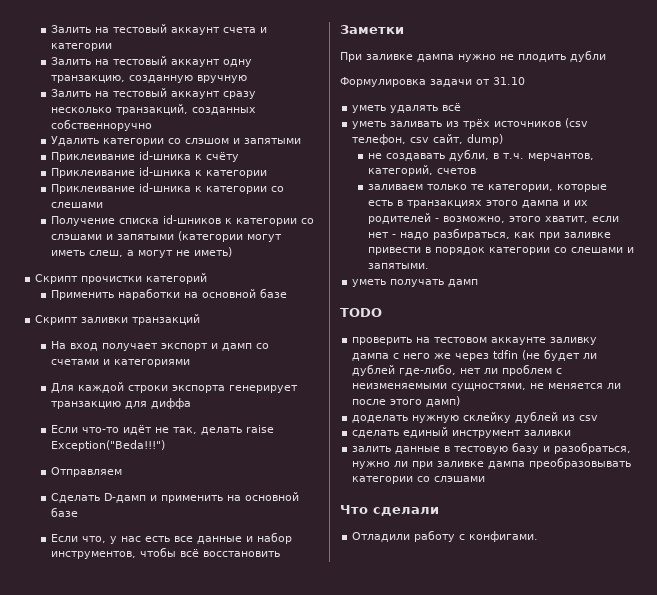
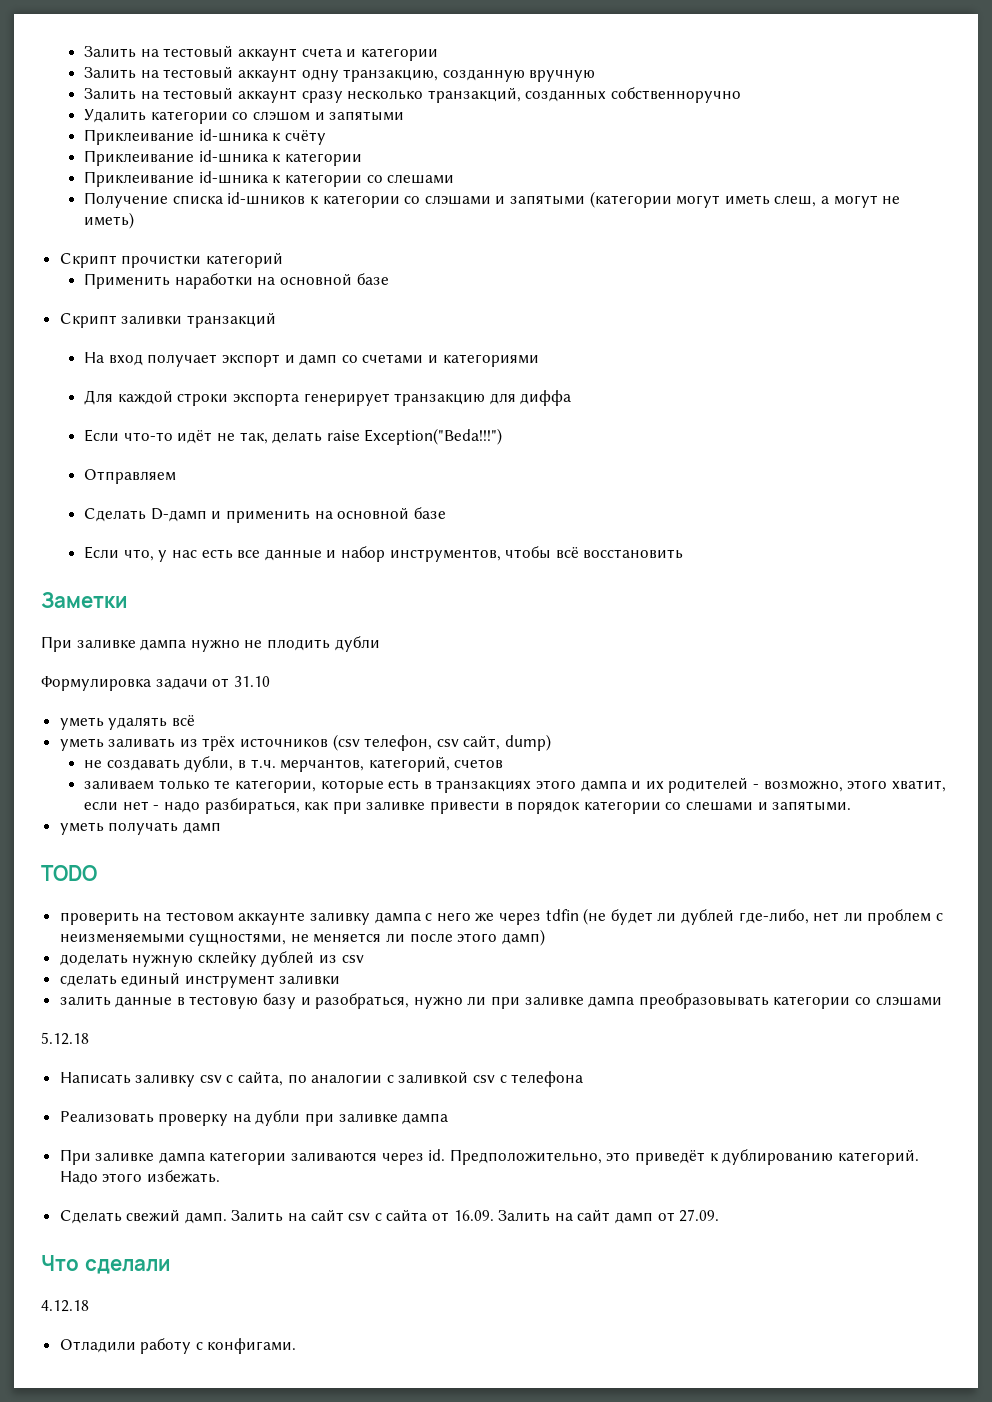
(486, 479) none -> [41,1032,89,1045] [59,1071,584,1087] [59,1110,449,1126] [59,1149,919,1165] [59,1170,220,1185] [59,1209,720,1224] // 5.12.18 // Написать заливку csv с сайта, по аналогии с заливкой csv с телефона // Реализовать проверку на дубли при заливке дампа // При заливке дампа категории заливаются через id. Предположительно, это приведёт к дублированию категорий. Надо этого избежать. // Сделать свежий дамп. Залить на сайт csv с сайта от 16.09. Залить на сайт дамп от 27.09.
(439, 511) none -> [41,1300,89,1312] // 4.12.18

